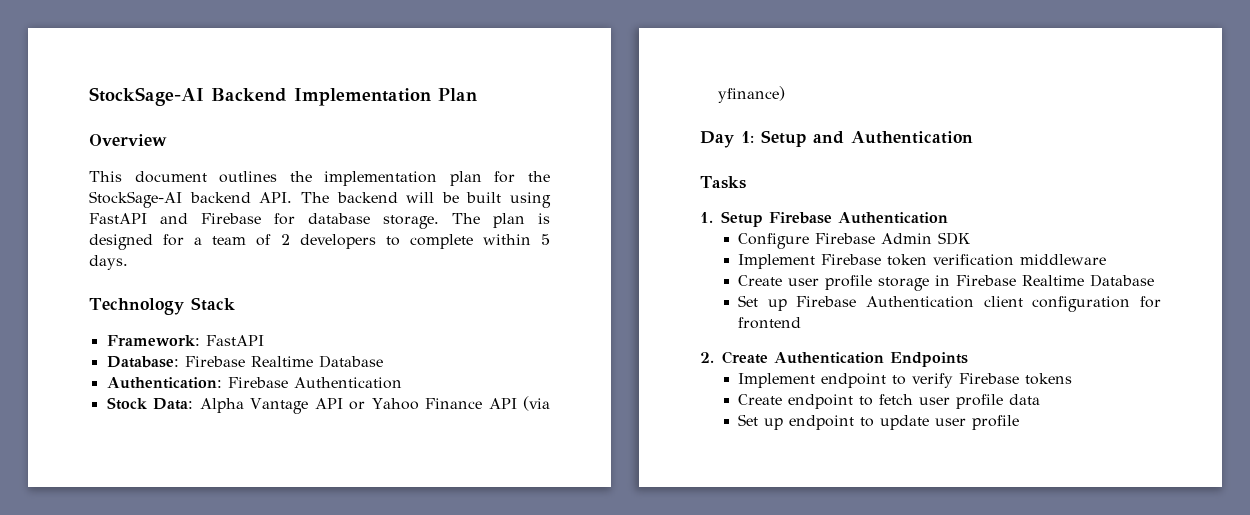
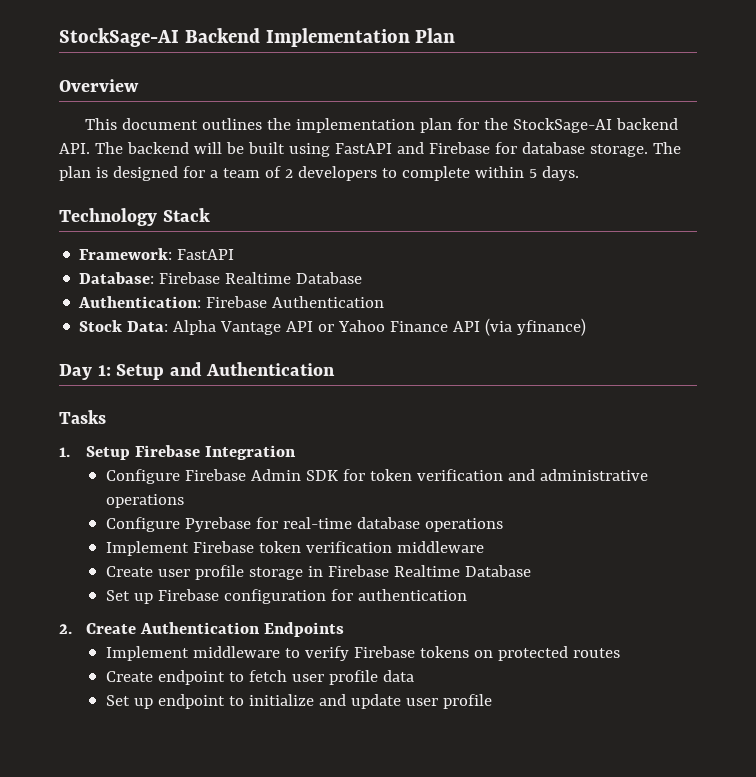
[838,212,948,224] Authentication -> [204,445,296,460] Integration
(971, 238) none -> [342,469,648,481] [105,494,184,508] [105,517,503,532] for token verification and administrative operations // Configure Pyrebase for real-time database operations
[866,296,1023,308] Authentication client -> (219, 595) none
[738,317,802,329] frontend -> [357,589,467,601] authentication
[821,373,887,388] endpoint -> [192,646,280,658] middleware
(1073, 379) none -> [473,646,620,661] on protected routes
(875, 422) none -> [248,694,346,706] initialize and

